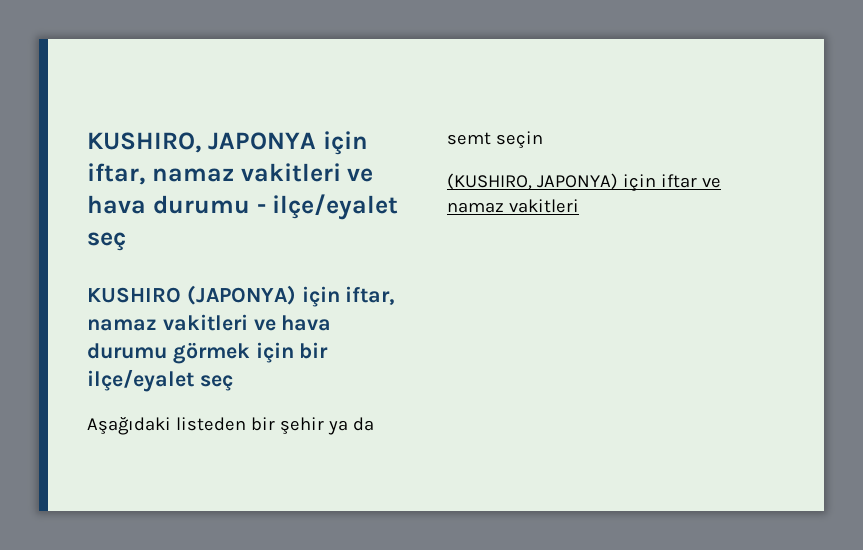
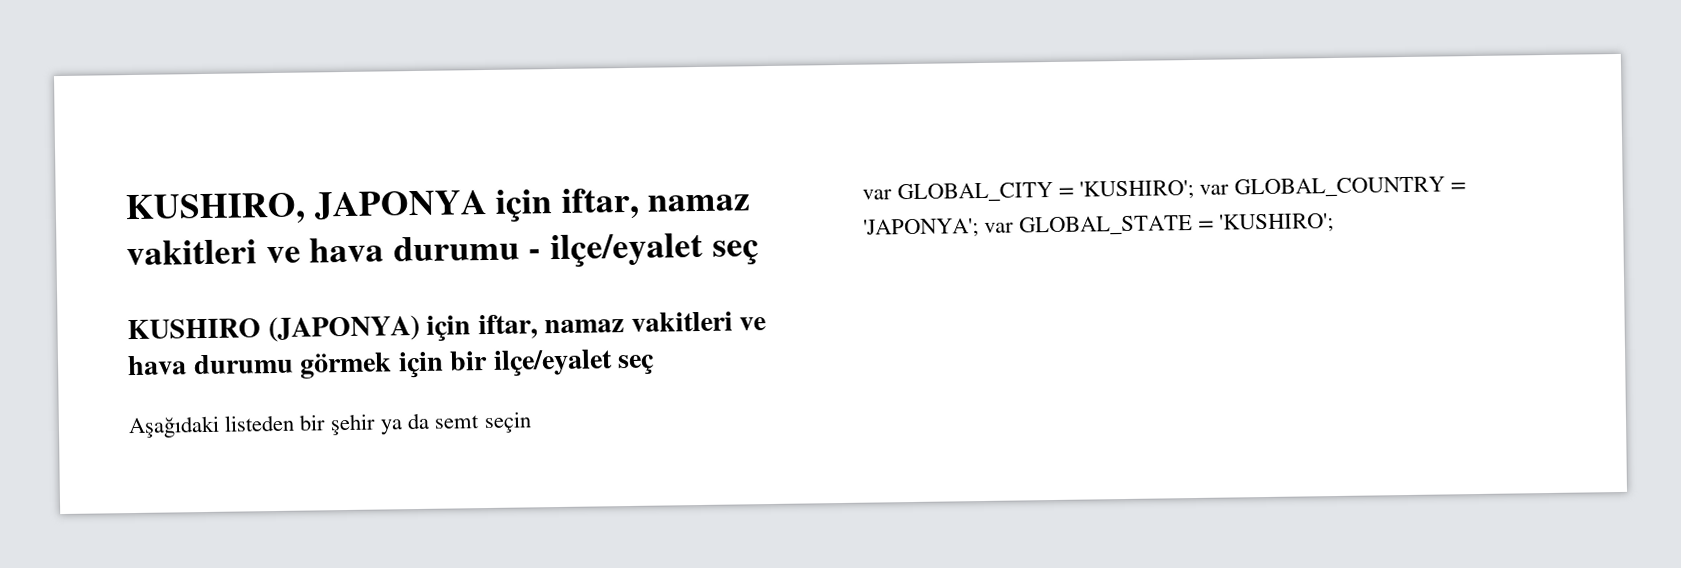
[447,173,721,192] [447,199,579,213] (KUSHIRO, JAPONYA) için iftar ve namaz vakitleri -> [862,176,1467,203] [863,213,1335,239] var GLOBAL_CITY = 'KUSHIRO'; var GLOBAL_COUNTRY = 'JAPONYA'; var GLOBAL_STATE = 'KUSHIRO';

